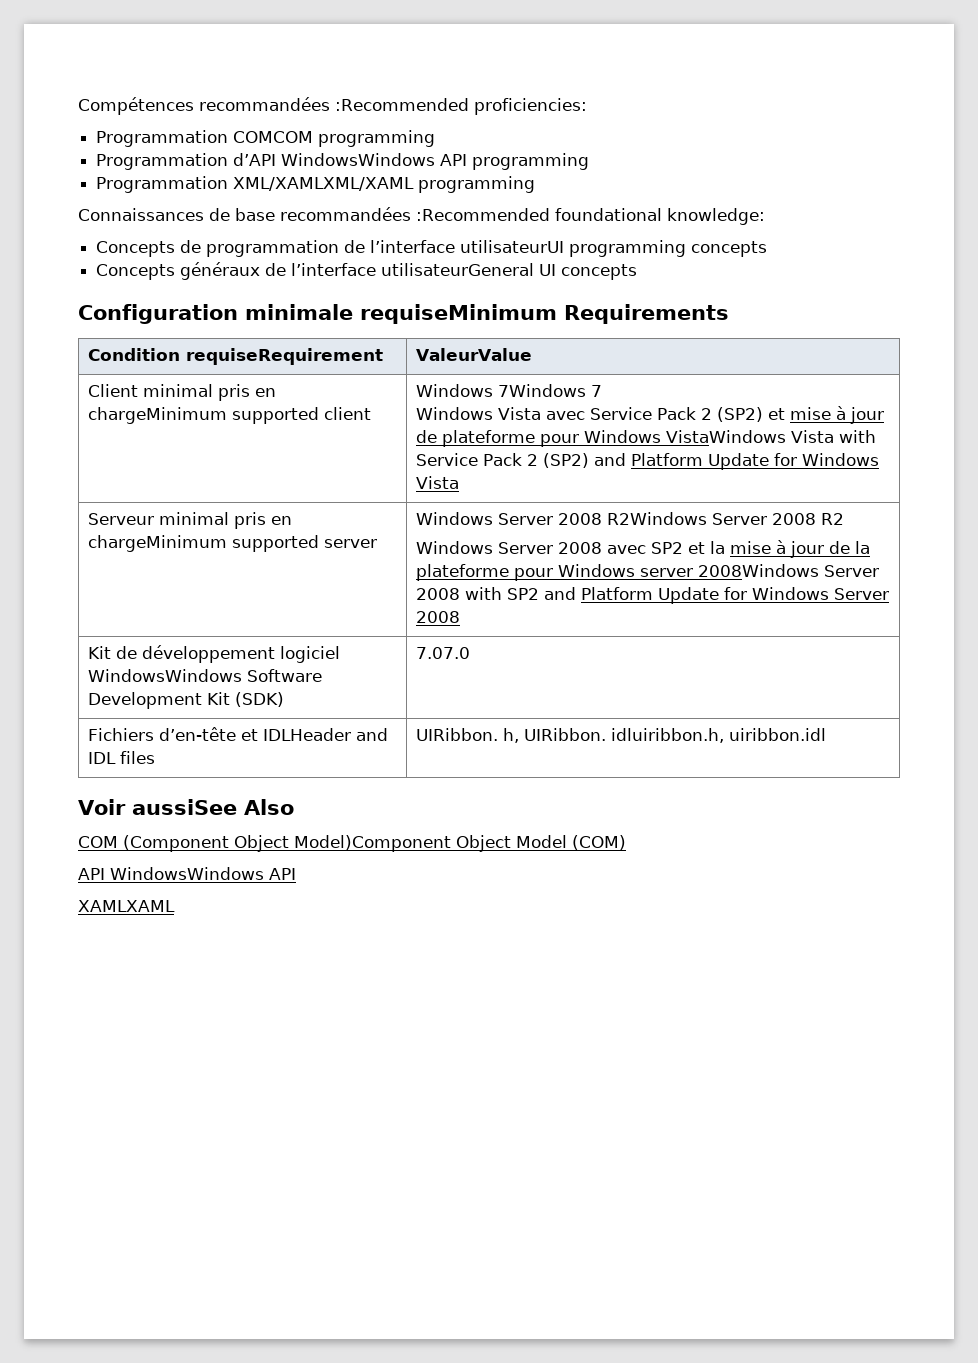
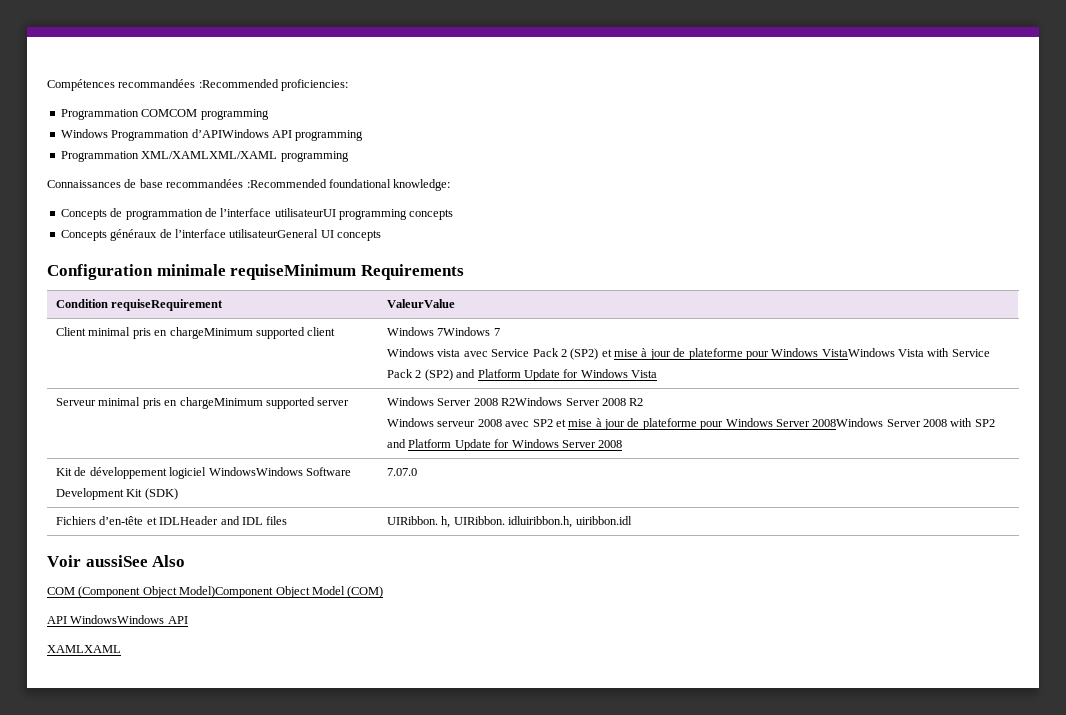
[96,153,436,170] Programmation d’API WindowsWindows -> [60,129,269,141] Windows Programmation d’APIWindows
[498,407,542,420] Vista -> [437,349,461,357] vista
[498,542,554,554] Server -> [437,421,476,427] serveur
[710,540,871,558] [416,564,694,581] la mise à jour de la plateforme pour Windows server -> [568,418,810,430] mise à jour de plateforme pour Windows Server

